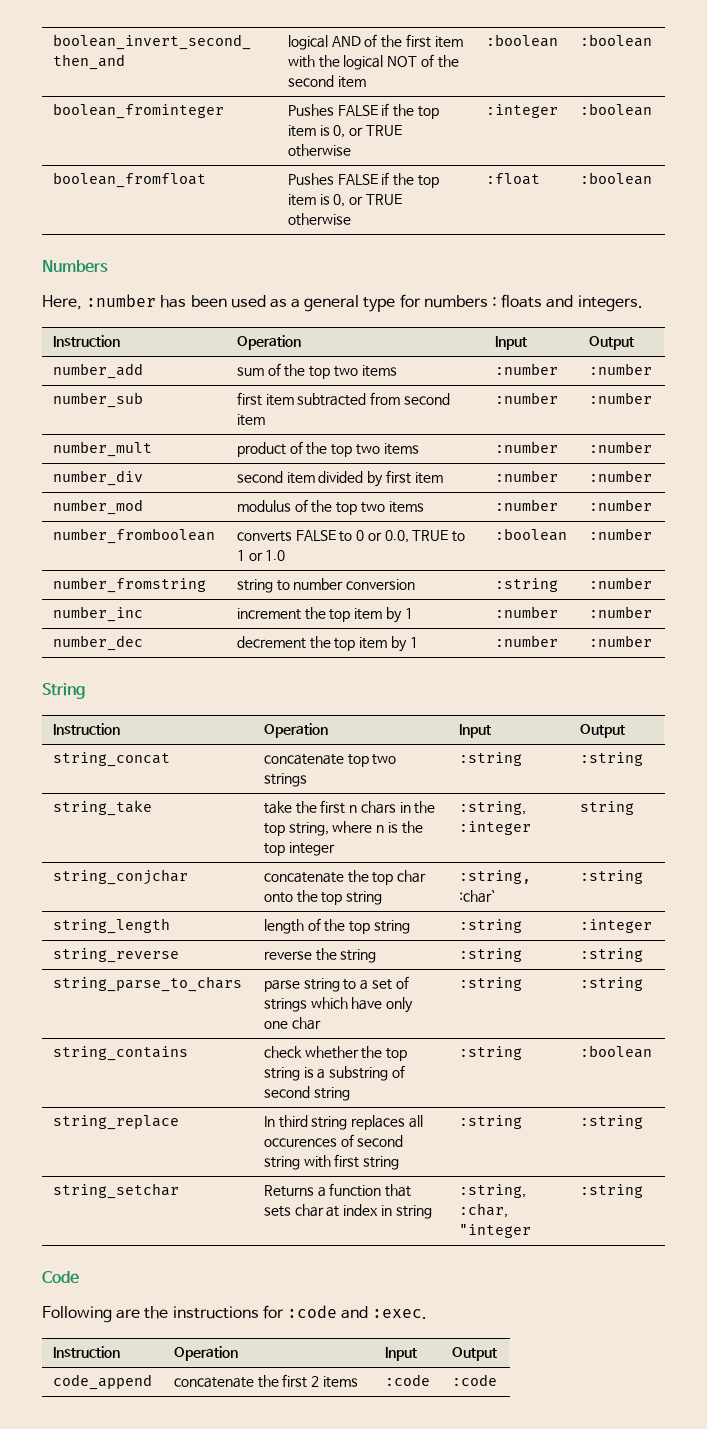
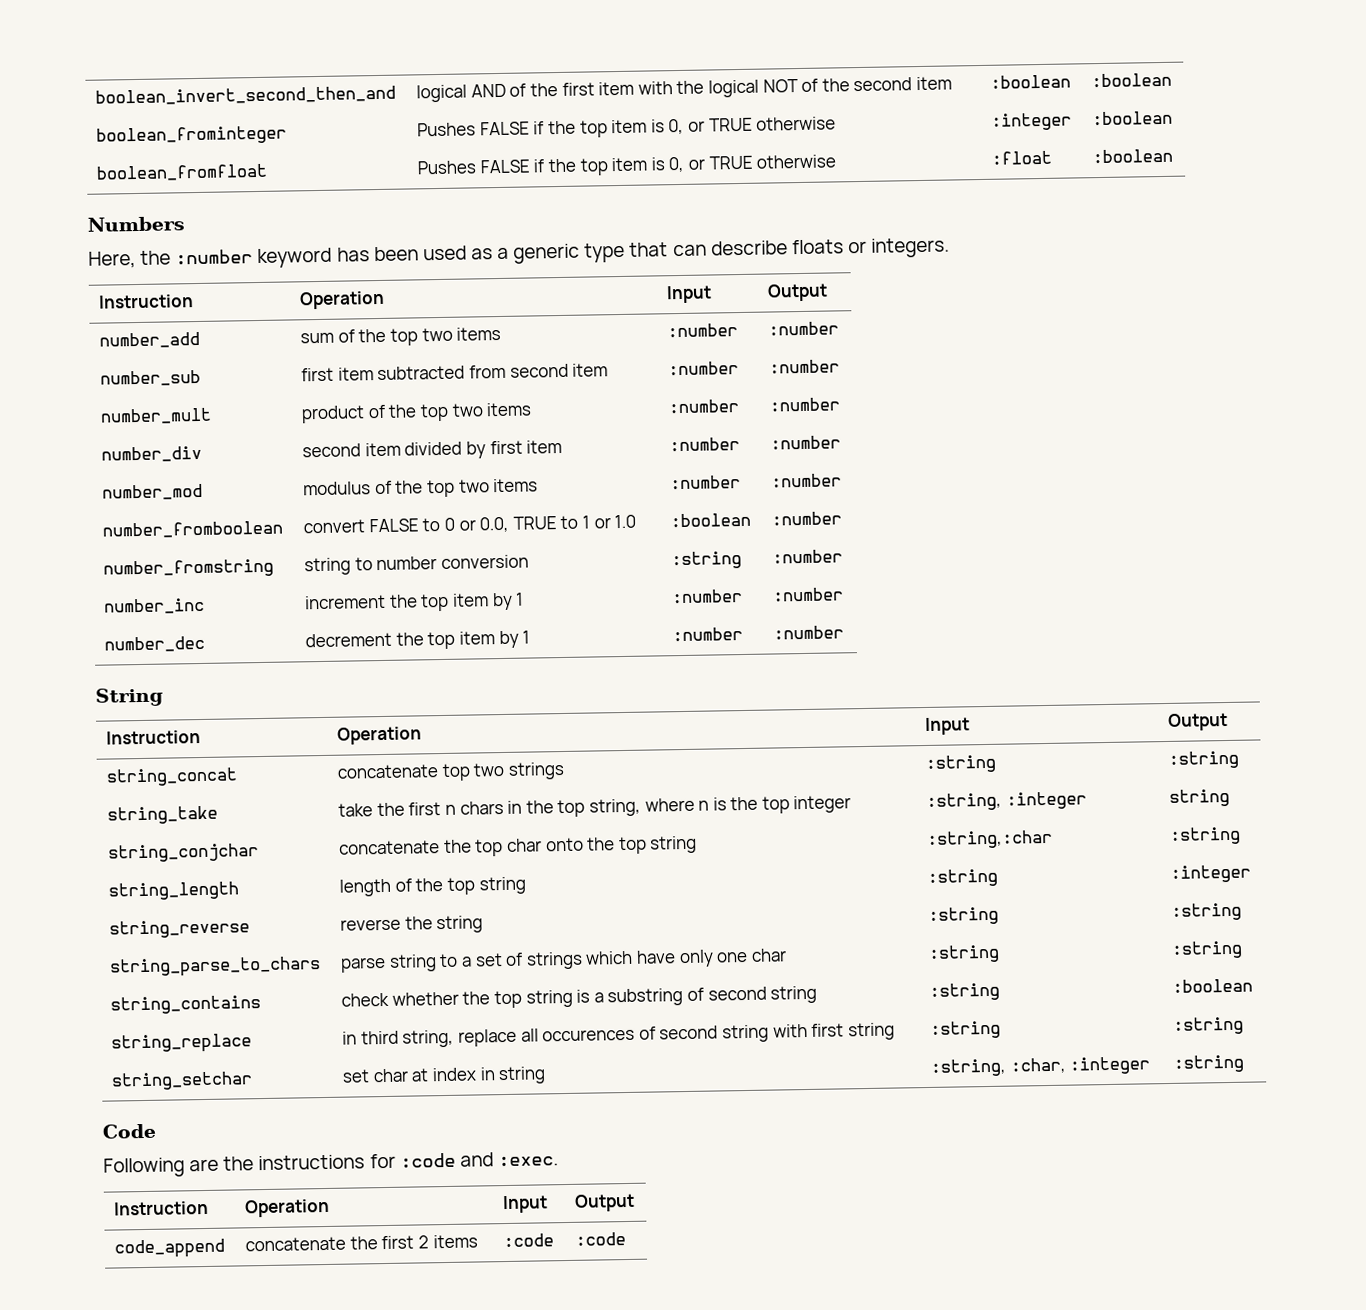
[86,294,157,307] :number -> [140,247,333,269] the :number keyword
[304,294,574,312] general type for numbers : floats and -> [513,239,867,264] generic type that can describe floats or
[236,531,292,542] converts -> [303,519,366,534] convert
[458,870,531,884] [458,890,495,903] :string, :char` -> [926,829,1054,849] :string,:char
[263,1115,406,1130] In third string replaces -> [342,1028,517,1048] in third string, replace
[263,1183,412,1197] [263,1206,291,1217] Returns a function that sets -> [342,1069,371,1083] set
[458,1224,531,1238] "integer -> [1069,1056,1151,1075] :integer

